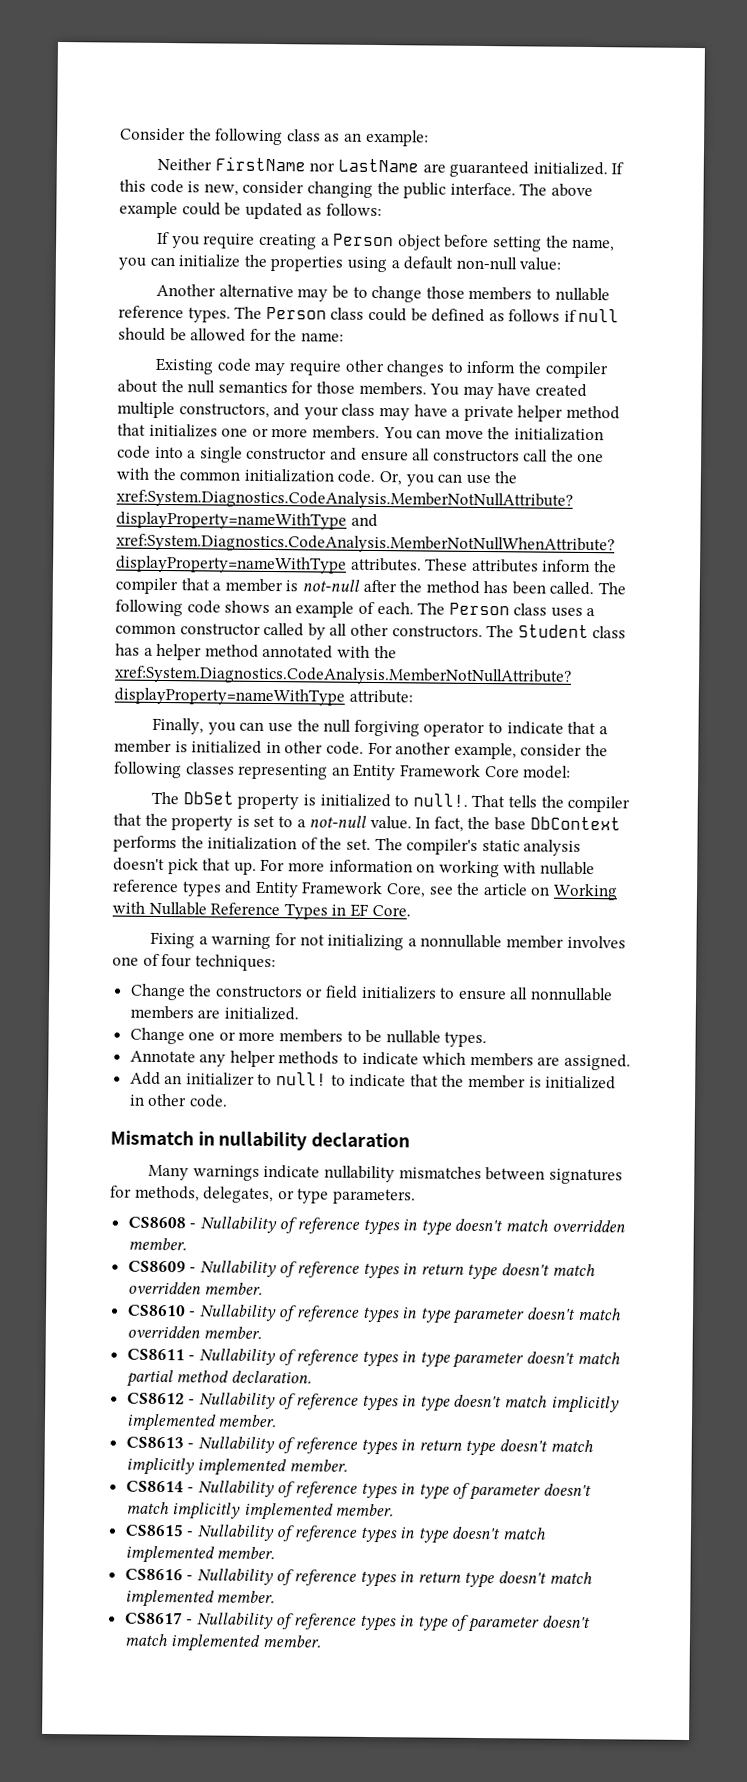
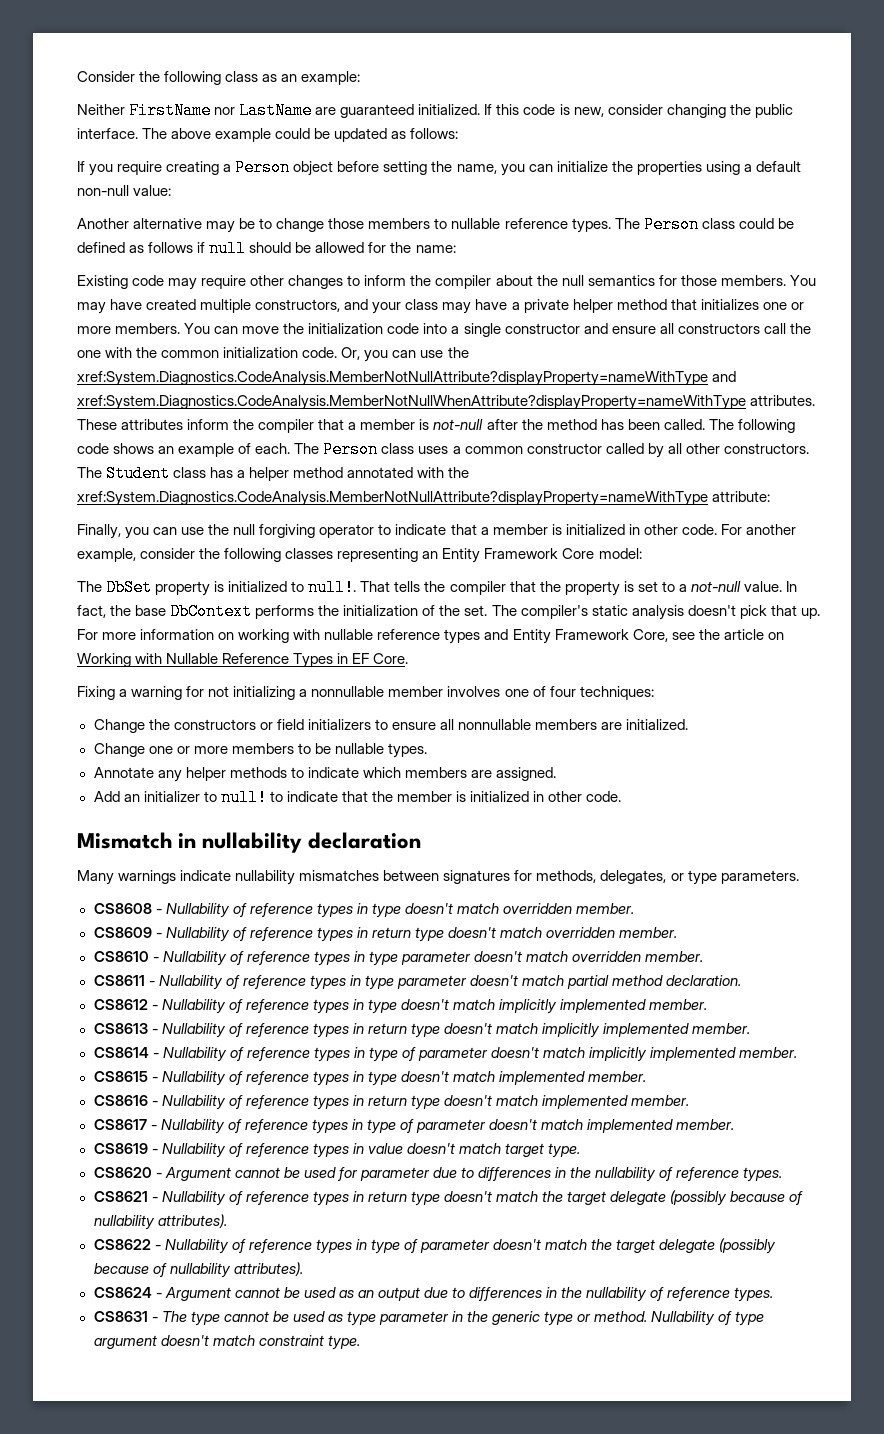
(321, 1641) none -> [93,1143,581,1158] [93,1167,783,1182] [93,1190,804,1206] [93,1214,227,1230] [93,1238,777,1254] [93,1262,303,1278] [93,1287,774,1302] [93,1311,765,1326] [93,1335,360,1350] // CS8619 - Nullability of reference types in value doesn't match target type. // CS8620 - Argument cannot be used for parameter due to differences in the nullability of reference types. // CS8621 - Nullability of reference types in return type doesn't match the target delegate (possibly because of nullability attributes). // CS8622 - Nullability of reference types in type of parameter doesn't match the target delegate (possibly because of nullability attributes). // CS8624 - Argument cannot be used as an output due to differences in the nullability of reference types. // CS8631 - The type cannot be used as type parameter in the generic type or method. Nullability of type argument doesn't match constraint type.

